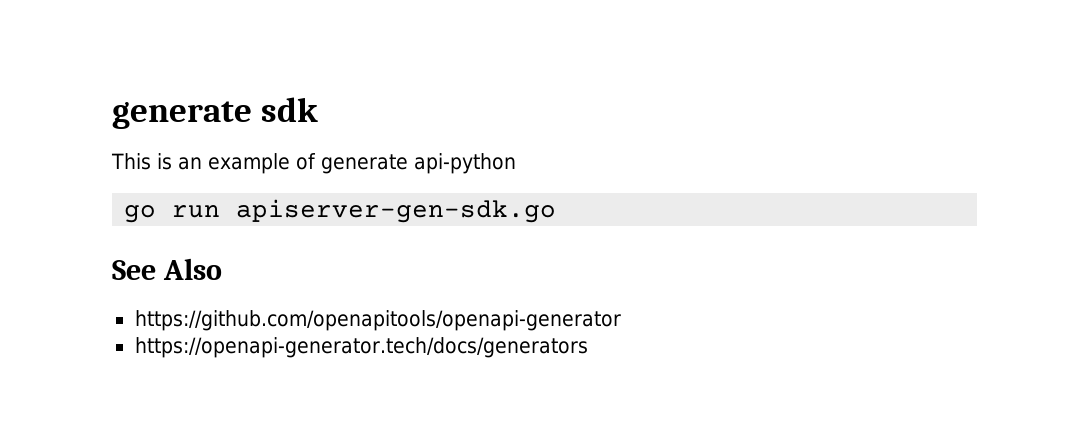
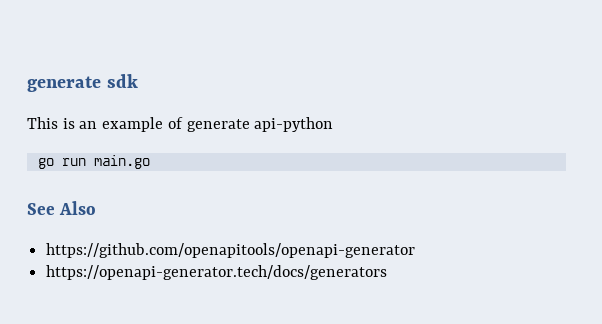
[236,199,557,223] apiserver-gen-sdk.go -> [93,155,150,169] main.go

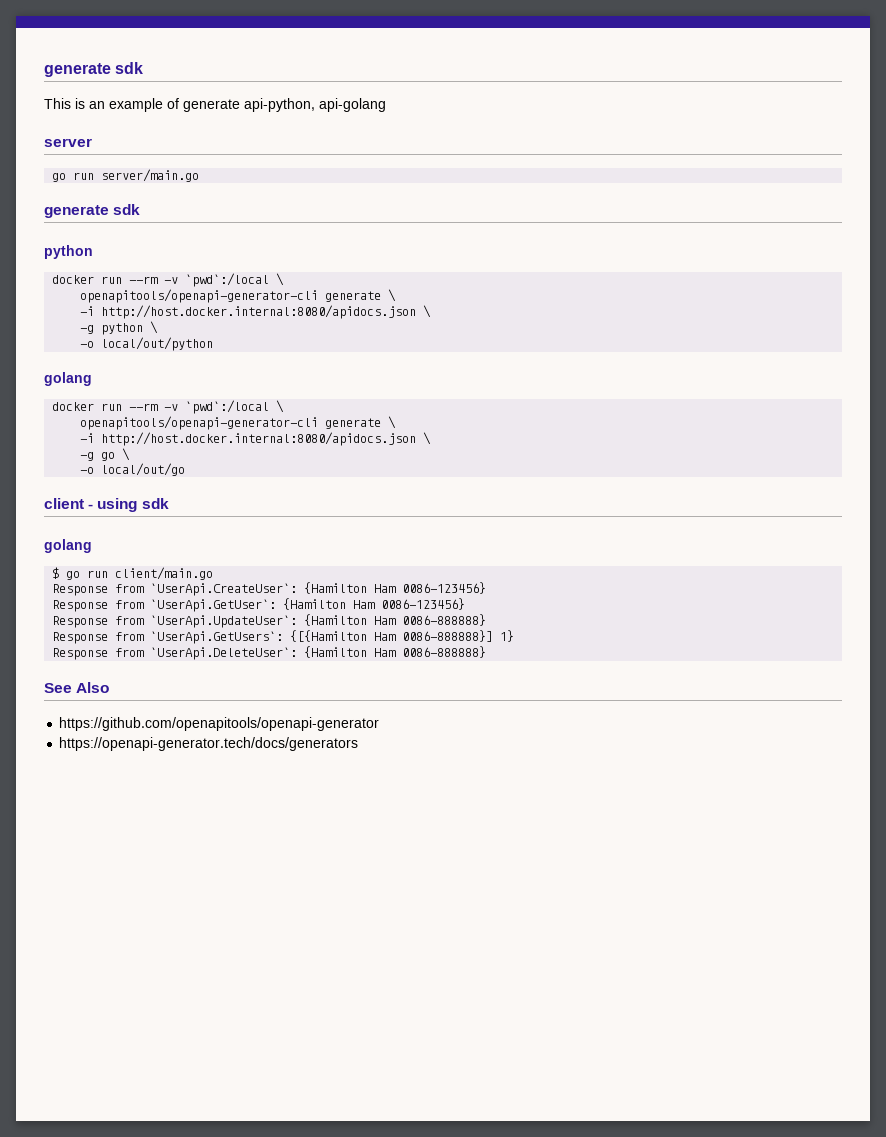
[254,117,334,132] [37,155,150,169] api-python // go run main.go -> [244,98,386,112] [44,138,92,147] [52,169,200,182] [44,204,141,218] [44,245,93,259] [52,273,285,287] [80,289,397,303] [80,305,432,319] [80,321,159,335] [80,337,214,351] [44,372,92,386] [52,400,285,414] [80,416,397,430] [80,432,432,446] [80,448,131,461] [80,463,186,476] [44,498,169,512] [44,539,92,553] [52,567,214,580] [52,582,487,596] [52,598,466,612] [52,614,487,628] [52,630,515,644] [52,646,487,660] api-python, api-golang // server // go run server/main.go // generate sdk // python // docker run --rm -v `pwd`:/local \ // openapitools/openapi-generator-cli generate \ // -i http://host.docker.internal:8080/apidocs.json \ // -g python \ // -o local/out/python // golang // docker run --rm -v `pwd`:/local \ // openapitools/openapi-generator-cli generate \ // -i http://host.docker.internal:8080/apidocs.json \ // -g go \ // -o local/out/go // client - using sdk // golang // $ go run client/main.go // Response from `UserApi.CreateUser`: {Hamilton Ham 0086-123456} // Response from `UserApi.GetUser`: {Hamilton Ham 0086-123456} // Response from `UserApi.UpdateUser`: {Hamilton Ham 0086-888888} // Response from `UserApi.GetUsers`: {[{Hamilton Ham 0086-888888}] 1} // Response from `UserApi.DeleteUser`: {Hamilton Ham 0086-888888}

